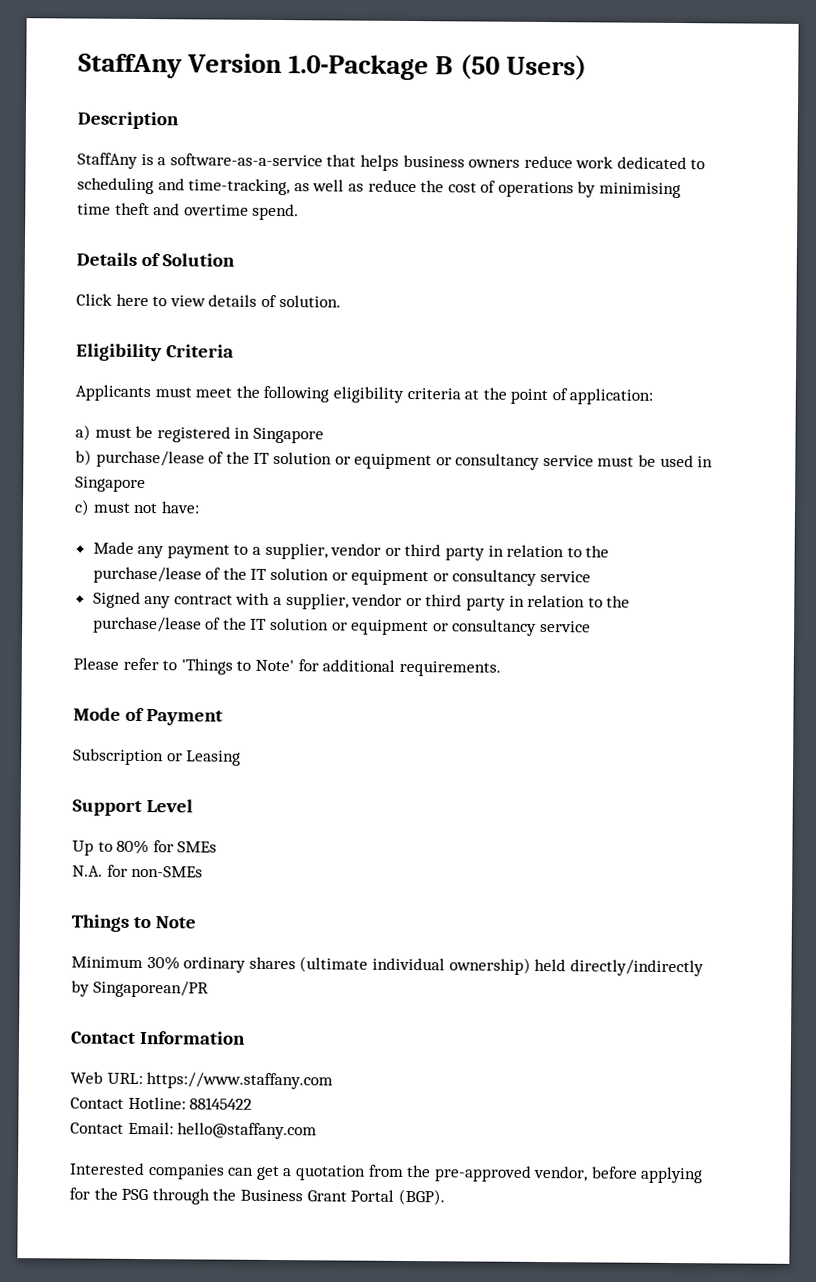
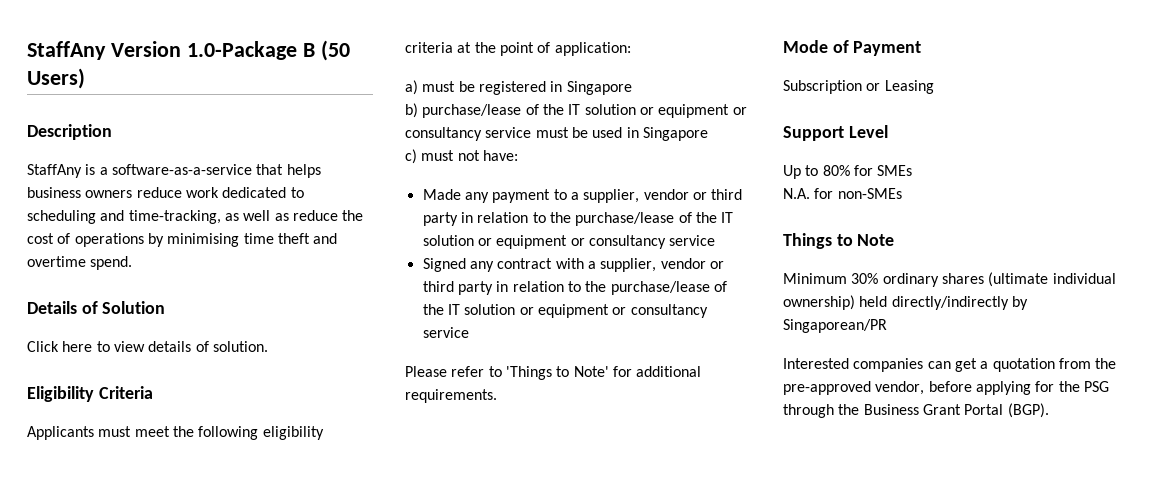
[70,1031,247,1045] [70,1071,334,1090] [70,1096,253,1110] [70,1121,318,1140] // Contact Information // Web URL: https://www.staffany.com // Contact Hotline: 88145422 // Contact Email: hello@staffany.com -> (887, 326) none

